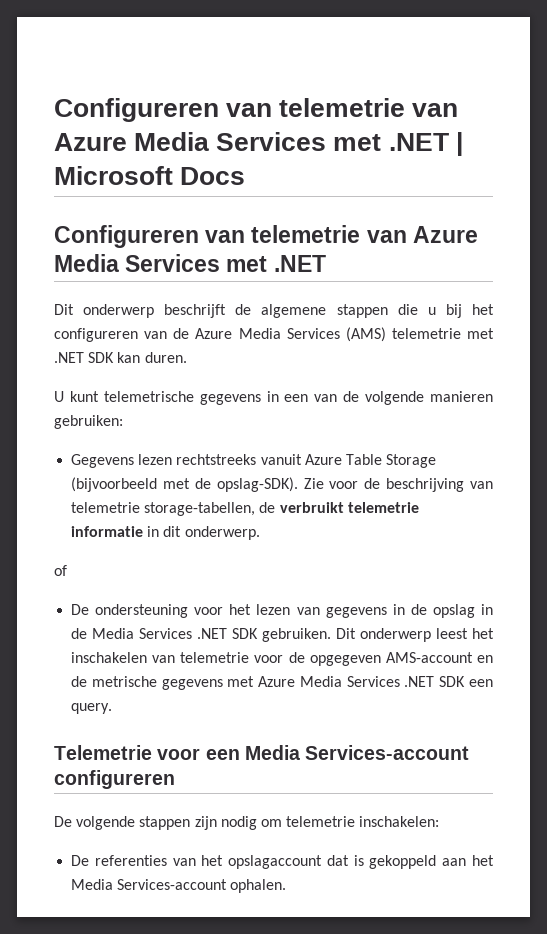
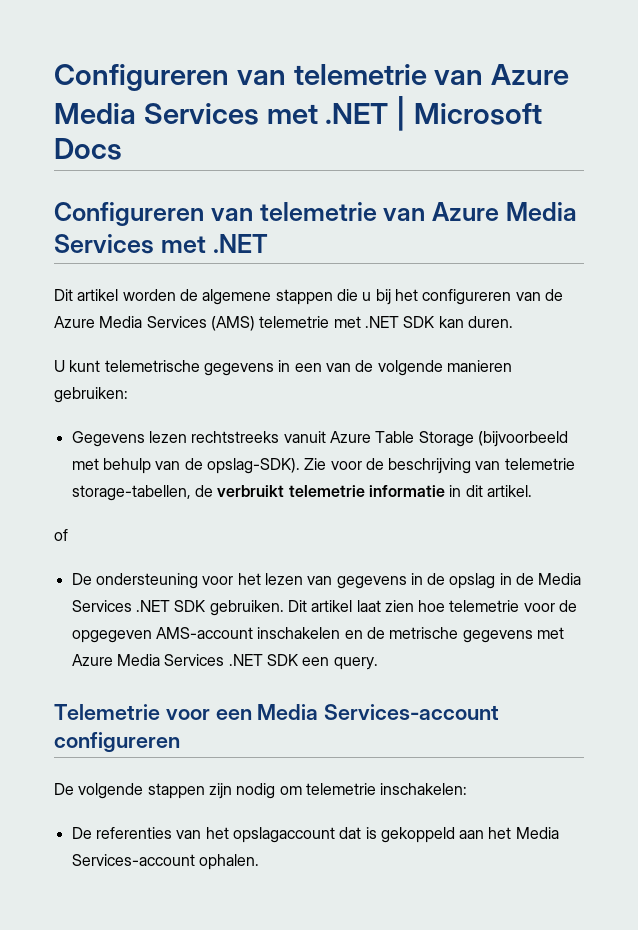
[83,304,227,318] onderwerp beschrijft -> [77,289,176,301] artikel worden
(190, 483) none -> [102,458,181,474] behulp van
[184,526,260,540] onderwerp. -> [486,485,532,497] artikel.
[360,628,495,642] [71,652,176,663] onderwerp leest het inschakelen van -> [311,600,446,612] artikel laat zien hoe
(473, 657) none -> [257,627,341,639] inschakelen

